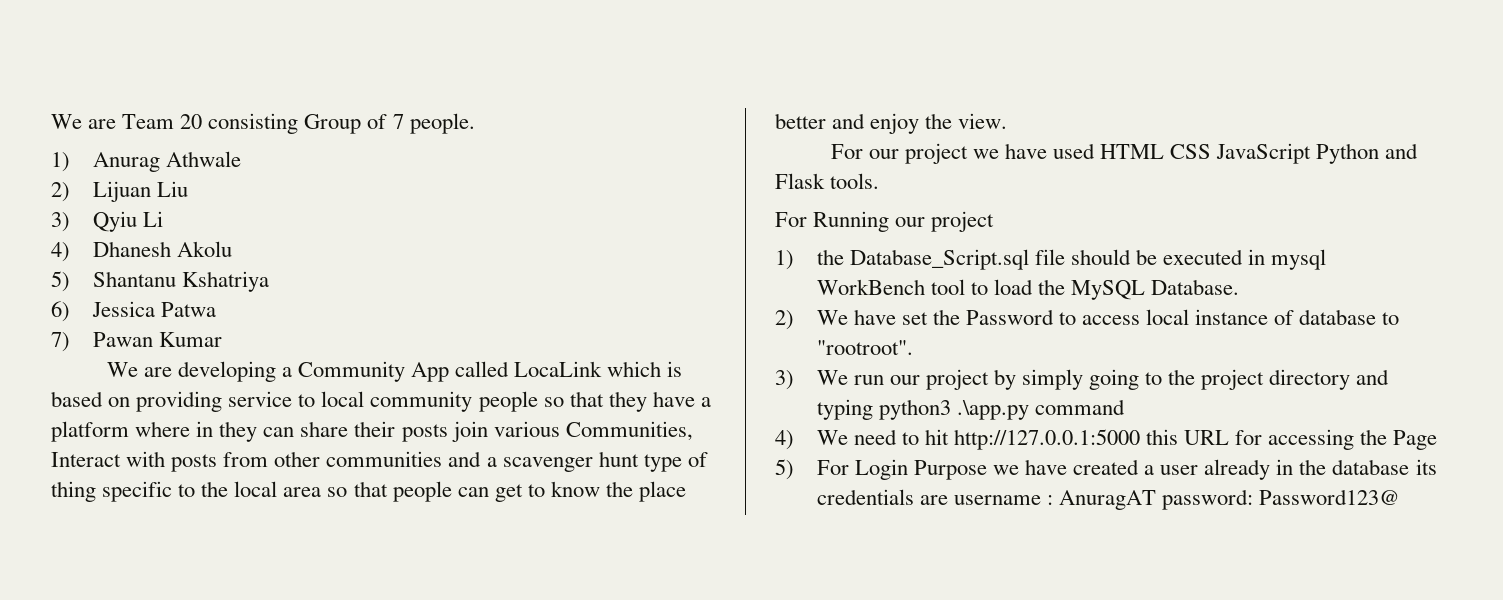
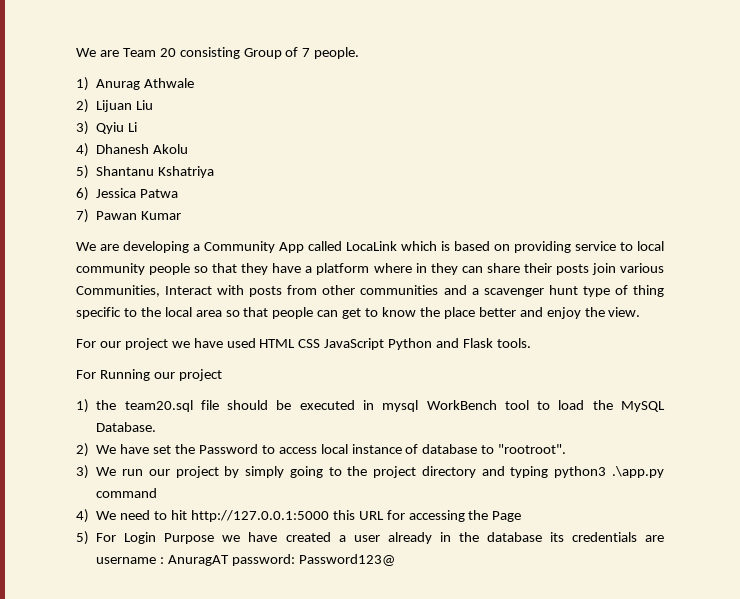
[849,249,1029,270] Database_Script.sql -> [124,400,193,412] team20.sql

